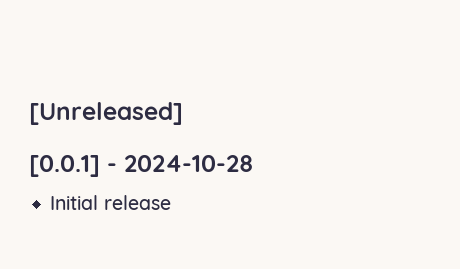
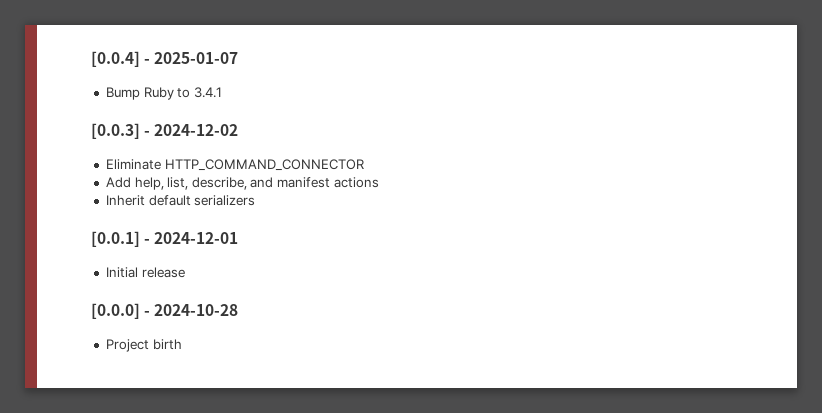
[29,102,183,125] [Unreleased] -> [91,51,239,67] [105,87,222,100] [91,123,239,139] [105,159,364,171] [105,177,379,190] [105,195,256,206] [0.0.4] - 2025-01-07 // Bump Ruby to 3.4.1 // [0.0.3] - 2024-12-02 // Eliminate HTTP_COMMAND_CONNECTOR // Add help, list, describe, and manifest actions // Inherit default serializers
[124,155,253,172] 2024-10-28 -> [154,232,239,244] 2024-12-01
(171, 202) none -> [91,303,239,319] [105,339,182,352] // [0.0.0] - 2024-10-28 // Project birth

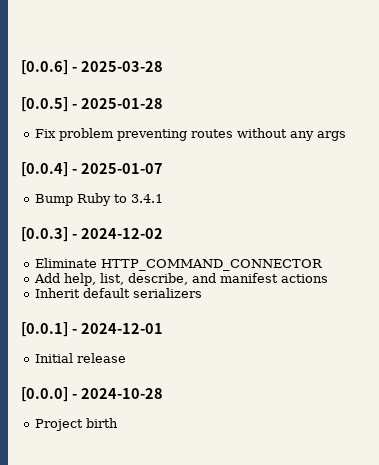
(91, 59) none -> [21,60,163,75] [21,97,163,112] [34,128,346,141] [0.0.6] - 2025-03-28 // [0.0.5] - 2025-01-28 // Fix problem preventing routes without any args //

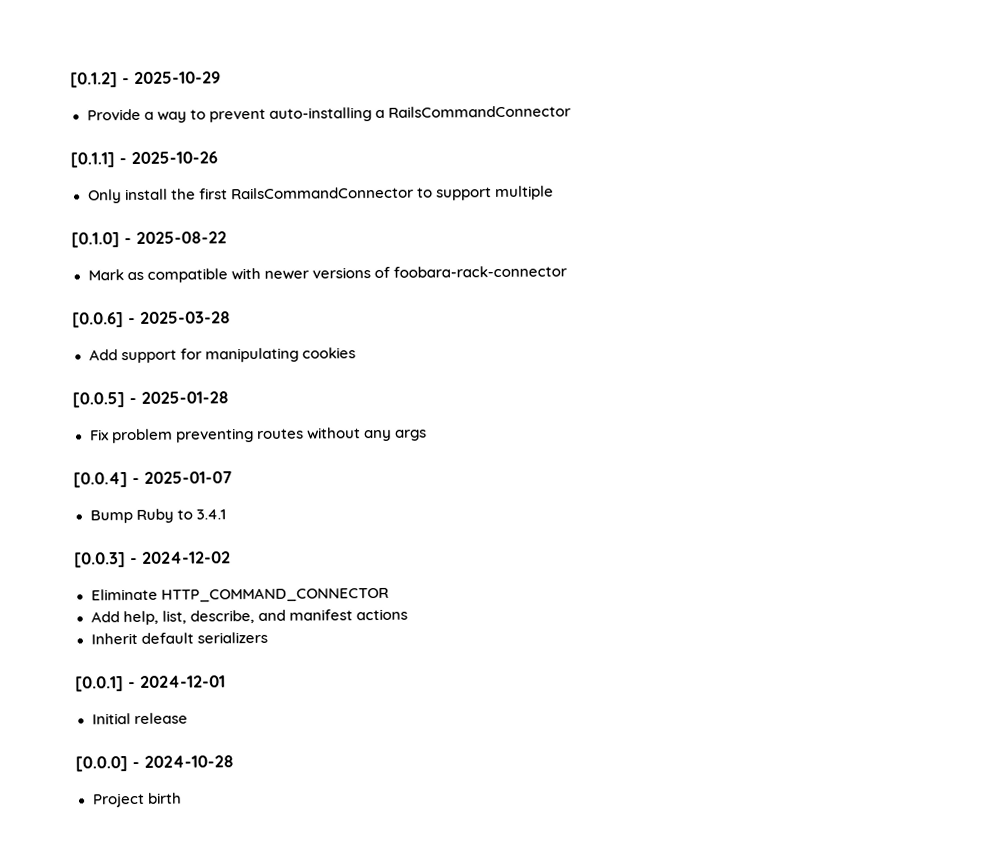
[21,60,163,75] [0.0.6] - 2025-03-28 -> [70,71,221,88] [86,105,571,123] [70,151,218,168] [87,185,554,204] [71,231,227,248] [87,265,567,283] [72,311,231,328] [88,347,356,364] [0.1.2] - 2025-10-29 // Provide a way to prevent auto-installing a RailsCommandConnector // [0.1.1] - 2025-10-26 // Only install the first RailsCommandConnector to support multiple // [0.1.0] - 2025-08-22 // Mark as compatible with newer versions of foobara-rack-connector // [0.0.6] - 2025-03-28 // Add support for manipulating cookies

